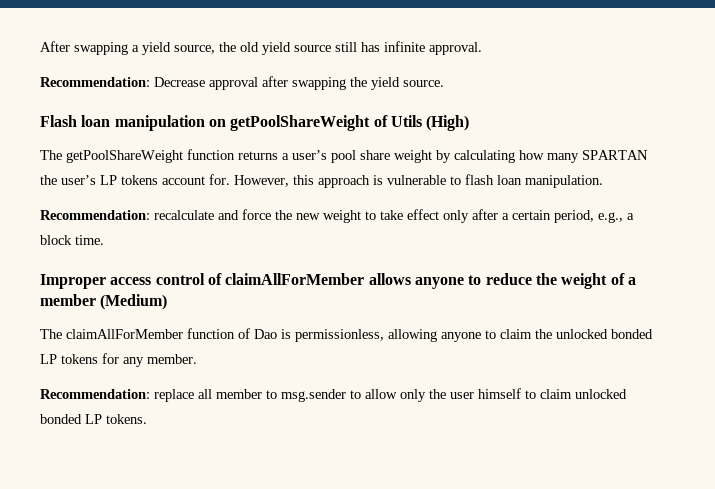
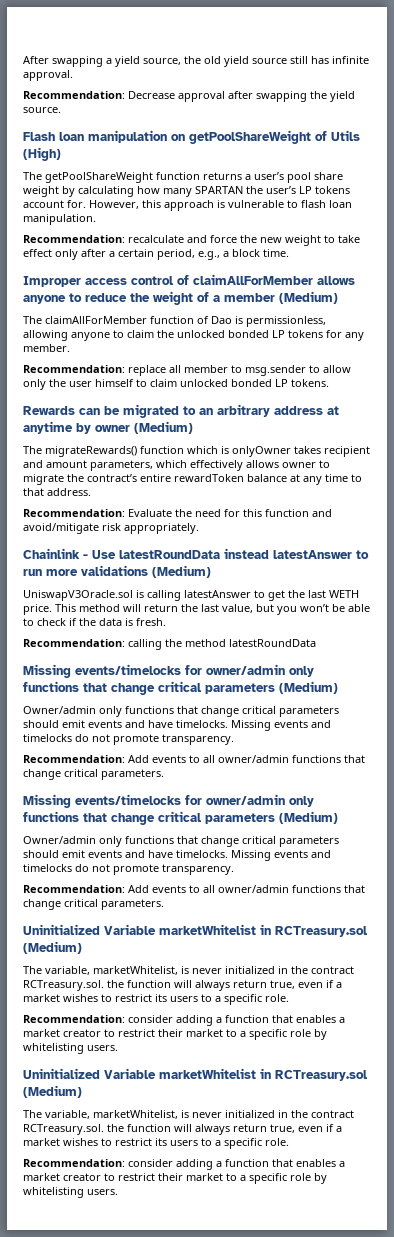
(147, 419) none -> [23,404,339,418] [23,421,193,434] [23,446,370,457] [23,460,330,471] [23,474,362,485] [23,488,91,496] [23,509,332,517] [23,523,199,534] [23,548,369,559] [23,565,211,578] [23,590,359,601] [23,604,370,615] [23,618,166,626] [23,639,316,650] [23,664,314,678] [23,681,338,695] [23,706,339,717] [23,720,331,731] [23,734,234,745] [23,755,365,763] [23,769,164,780] [23,794,314,808] [23,811,338,825] [23,836,339,847] [23,850,331,861] [23,864,234,875] [23,885,365,893] [23,899,164,910] [23,924,368,937] [23,941,82,954] [23,966,354,975] [23,980,342,991] [23,994,289,1005] [23,1015,345,1026] [23,1029,327,1040] [23,1043,118,1054] [23,1068,368,1081] [23,1085,82,1098] [23,1110,354,1119] [23,1124,342,1135] [23,1138,289,1149] [23,1159,345,1170] [23,1173,327,1184] [23,1187,118,1198] // Rewards can be migrated to an arbitrary address at anytime by owner (Medium) // The migrateRewards() function which is onlyOwner takes recipient and amount parameters, which effectively allows owner to migrate the contract’s entire rewardToken balance at any time to that address. // Recommendation: Evaluate the need for this function and avoid/mitigate risk appropriately. // Chainlink - Use latestRoundData instead latestAnswer to run more validations (Medium) // UniswapV3Oracle.sol is calling latestAnswer to get the last WETH price. This method will return the last value, but you won’t be able to check if the data is fresh. // Recommendation: calling the method latestRoundData // Missing events/timelocks for owner/admin only functions that change critical parameters (Medium) // Owner/admin only functions that change critical parameters should emit events and have timelocks. Missing events and timelocks do not promote transparency. // Recommendation: Add events to all owner/admin functions that change critical parameters. // Missing events/timelocks for owner/admin only functions that change critical parameters (Medium) // Owner/admin only functions that change critical parameters should emit events and have timelocks. Missing events and timelocks do not promote transparency. // Recommendation: Add events to all owner/admin functions that change critical parameters. // Uninitialized Variable marketWhitelist in RCTreasury.sol (Medium) // The variable, marketWhitelist, is never initialized in the contract RCTreasury.sol. the function will always return true, even if a market wishes to restrict its users to a specific role. // Recommendation: consider adding a function that enables a market creator to restrict their market to a specific role by whitelisting users. // Uninitialized Variable marketWhitelist in RCTreasury.sol (Medium) // The variable, marketWhitelist, is never initialized in the contract RCTreasury.sol. the function will always return true, even if a market wishes to restrict its users to a specific role. // Recommendation: consider adding a function that enables a market creator to restrict their market to a specific role by whitelisting users.

